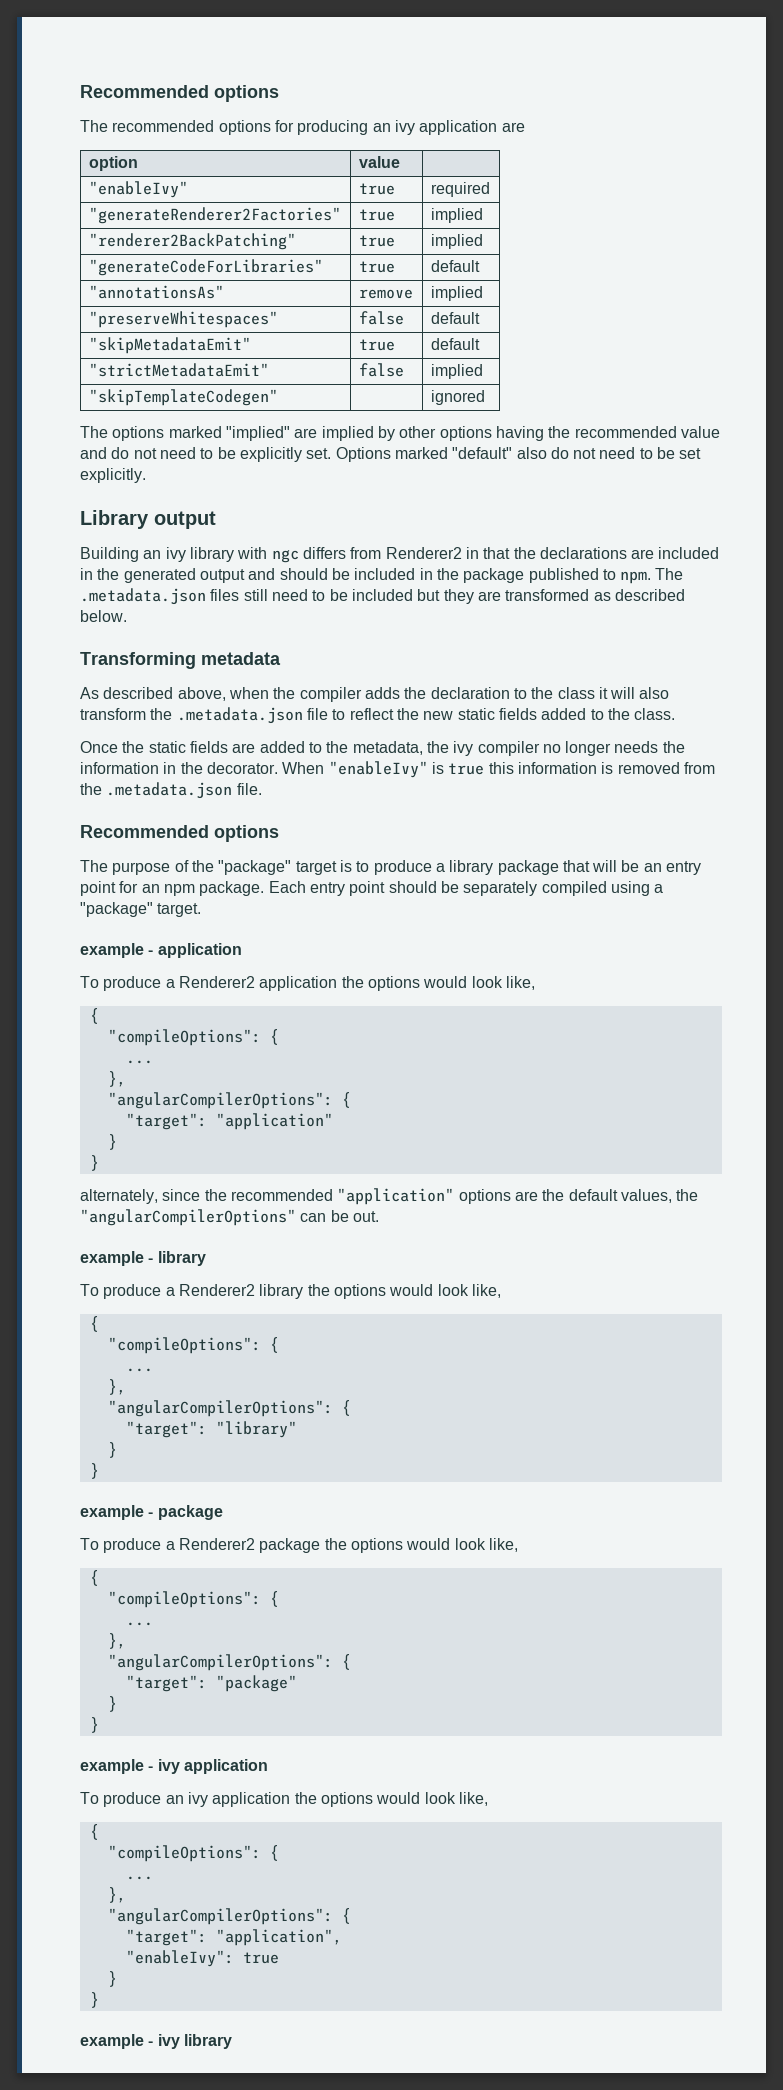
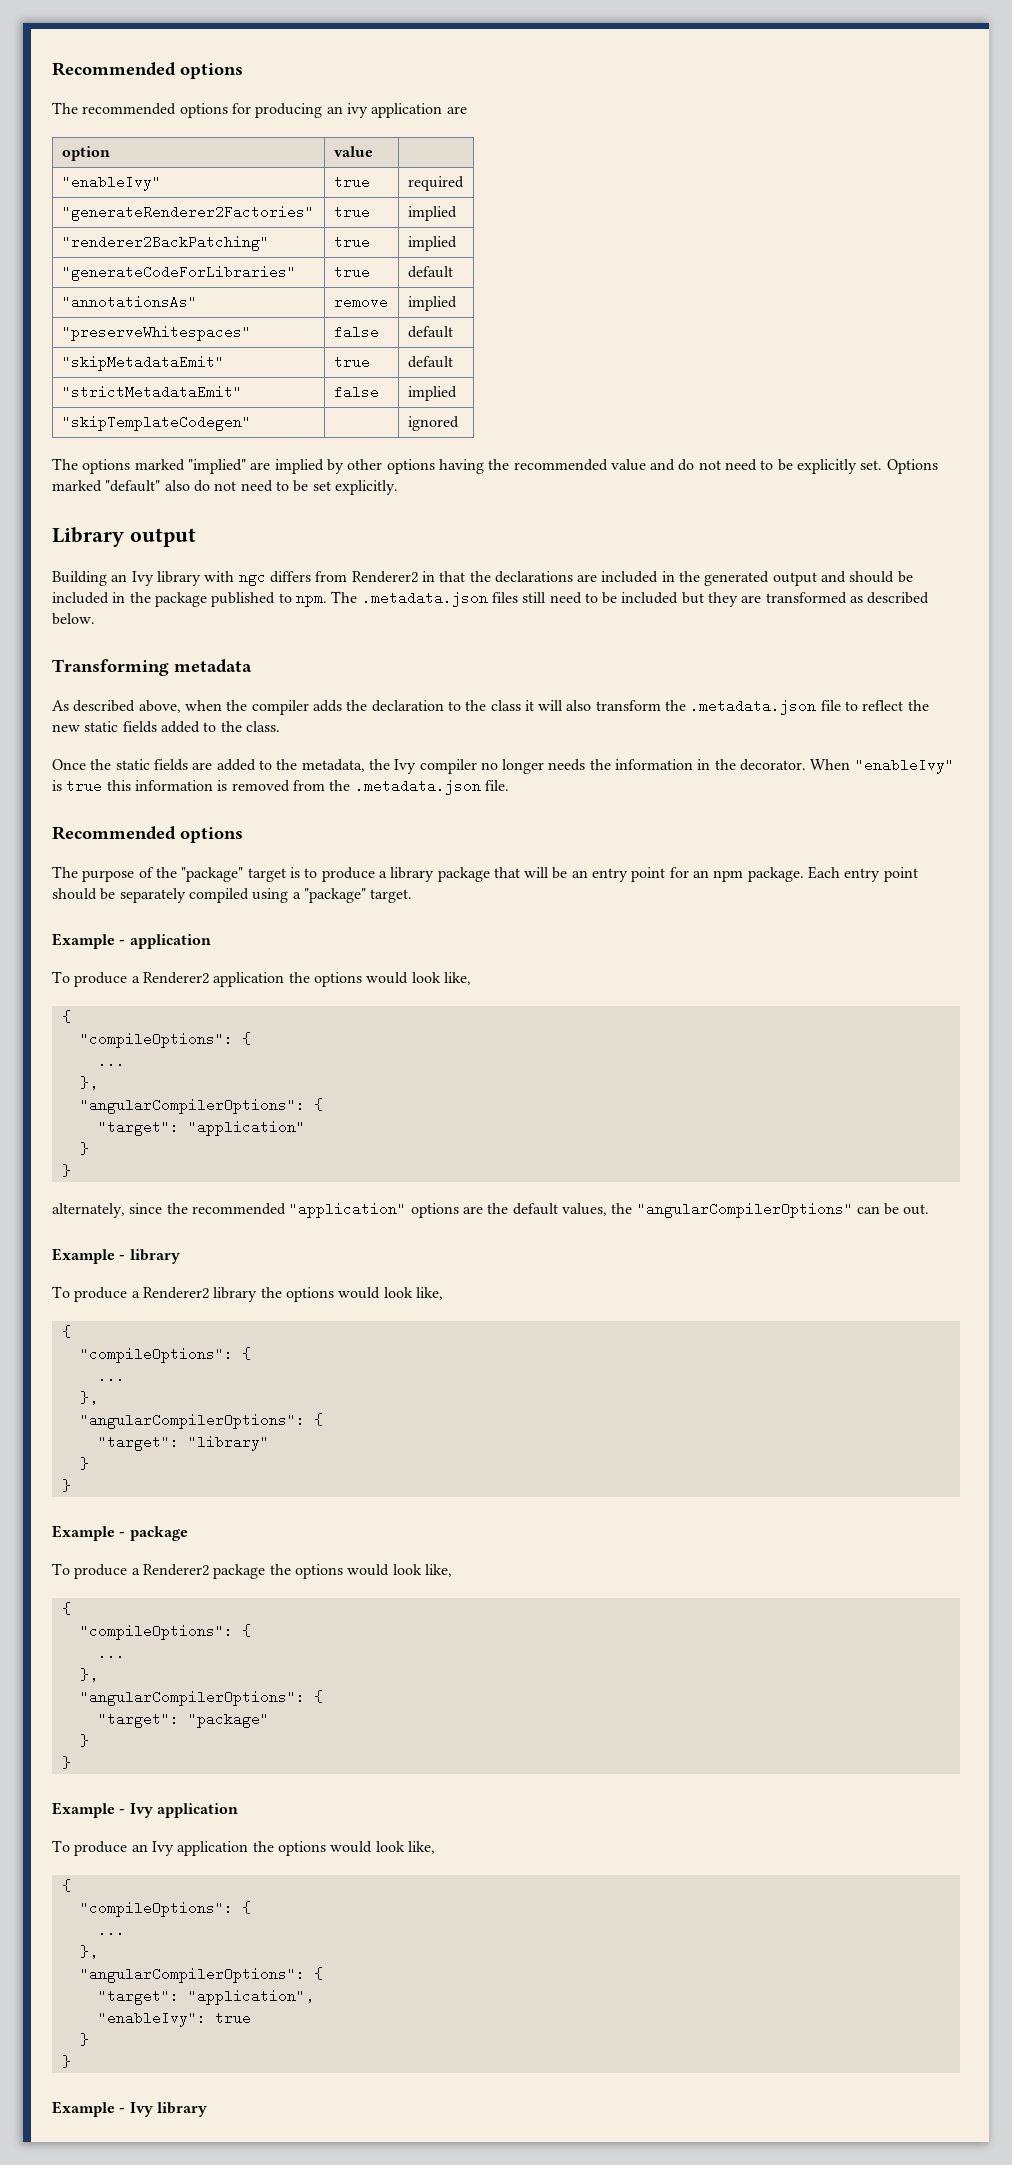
[165,547,186,562] ivy -> [131,571,154,586] Ivy
[453,741,474,756] ivy -> [394,759,417,774] Ivy
[80,943,144,958] example -> [52,933,115,949] Example
[80,1251,144,1266] example -> [52,1248,115,1264] Example
[80,1505,144,1520] example -> [52,1525,115,1541] Example
[80,1759,180,1774] example - ivy -> [52,1802,153,1818] Example - Ivy
[187,1792,208,1807] ivy -> [151,1841,174,1856] Ivy
[80,2034,180,2049] example - ivy -> [52,2101,153,2117] Example - Ivy

